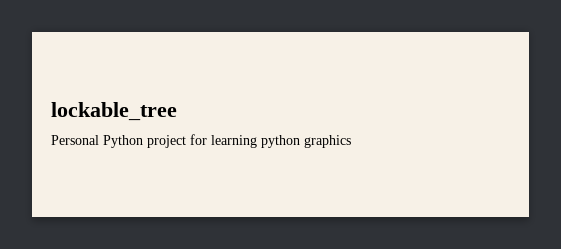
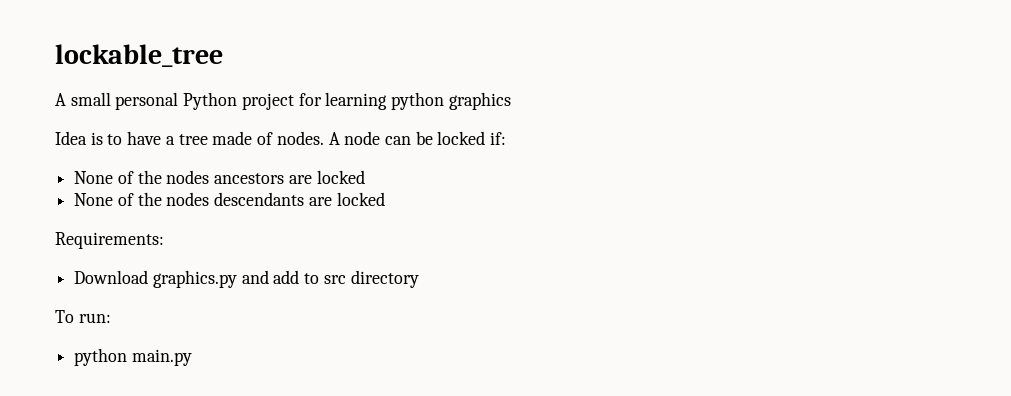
[51,135,99,145] Personal -> [55,92,179,110] A small personal
(351, 141) none -> [55,131,507,145] [74,170,365,184] [74,192,385,206] [55,232,164,249] [74,270,419,288] [55,310,111,323] [74,348,192,366] // Idea is to have a tree made of nodes. A node can be locked if: // None of the nodes ancestors are locked // None of the nodes descendants are locked // Requirements: // Download graphics.py and add to src directory // To run: // python main.py

